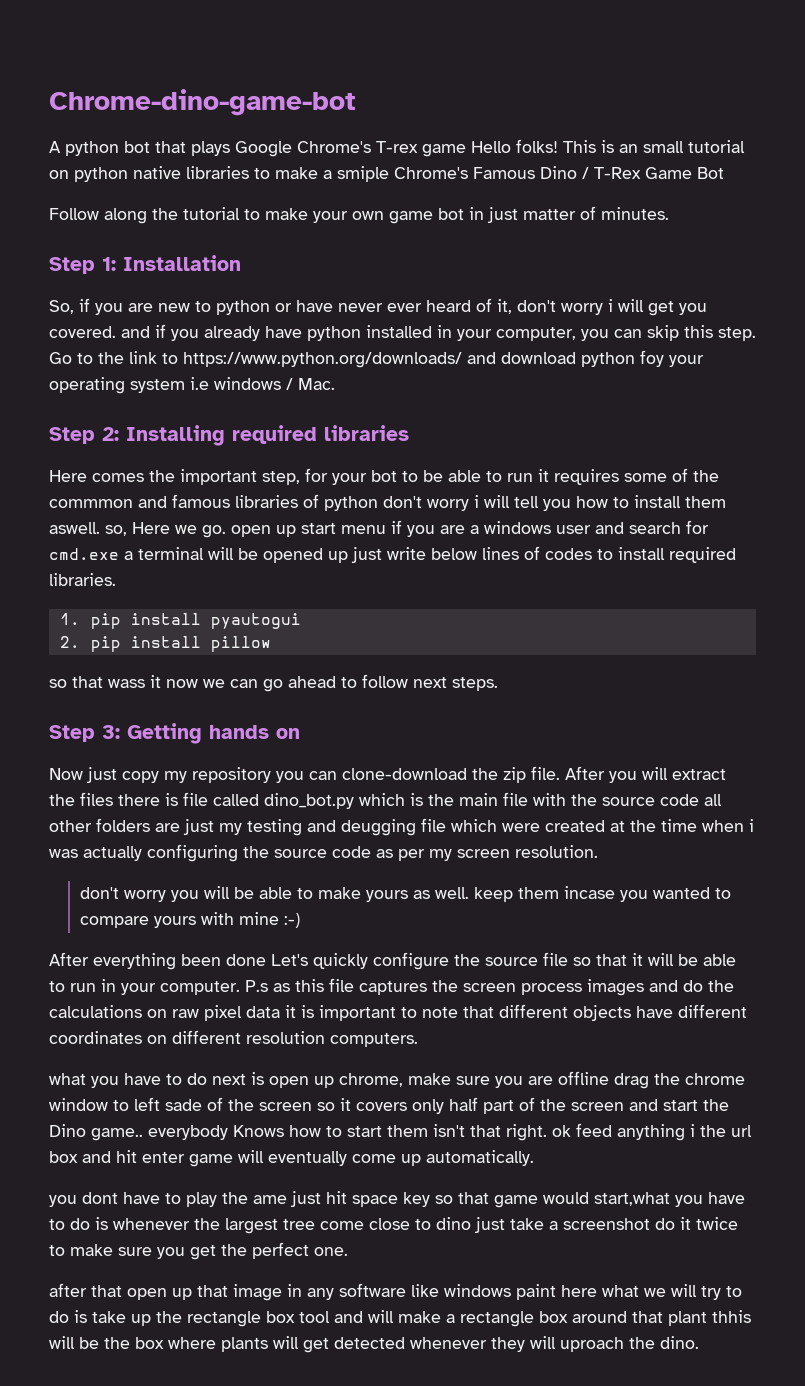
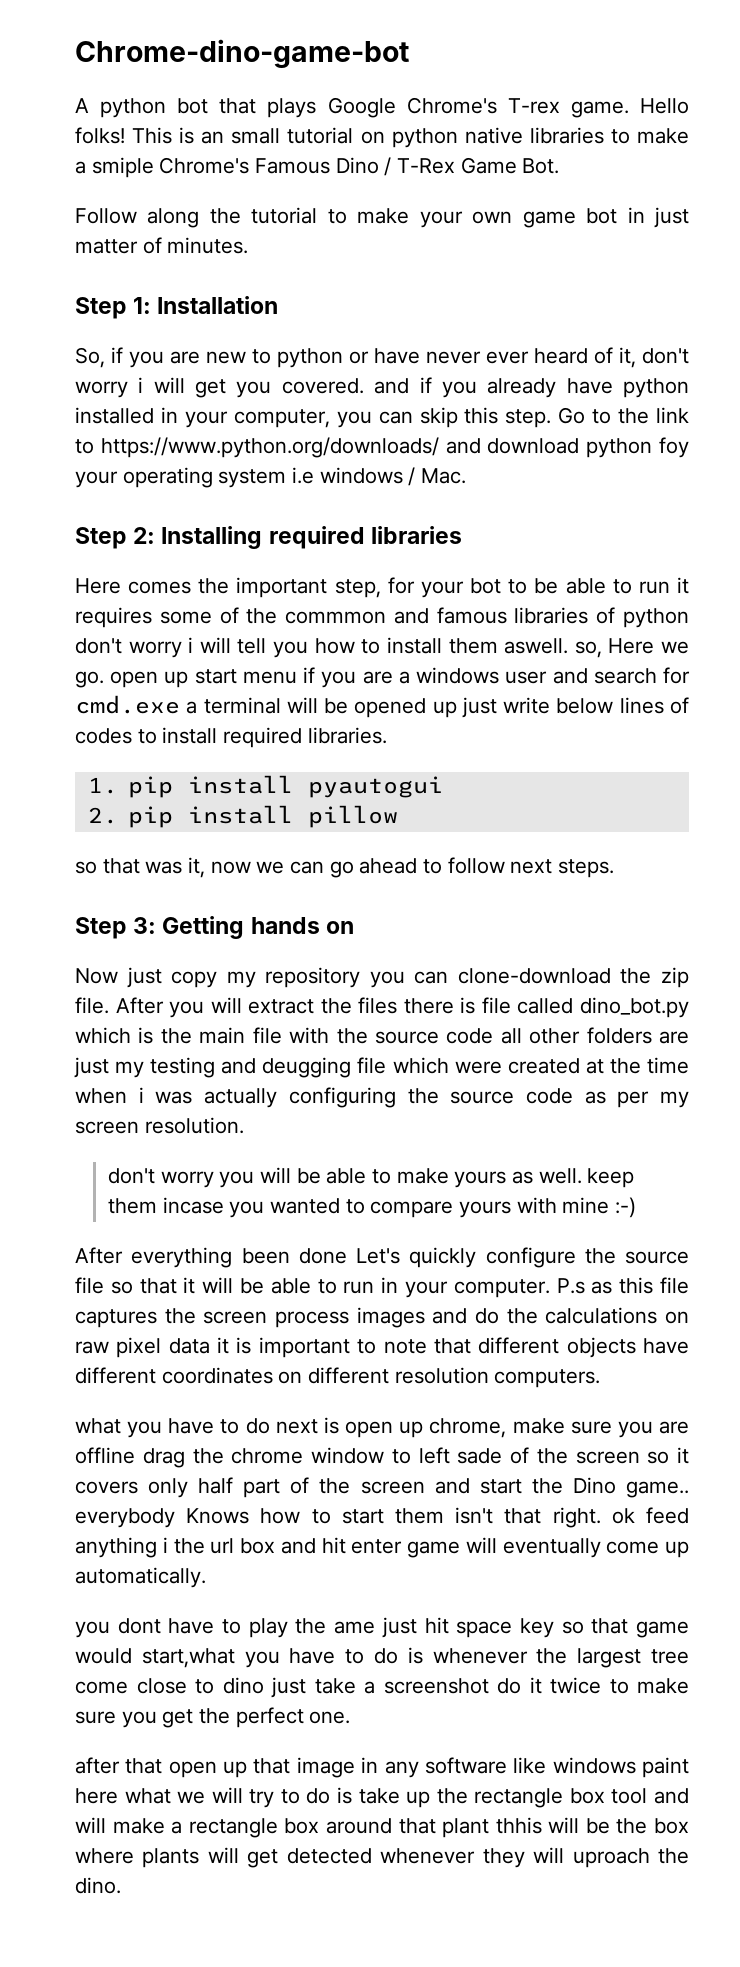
[422,144,466,157] game -> [570,101,629,118] game.
[697,167,724,179] Bot -> [522,158,560,174] Bot.
[108,675,161,688] wass it -> [145,857,206,878] was it,

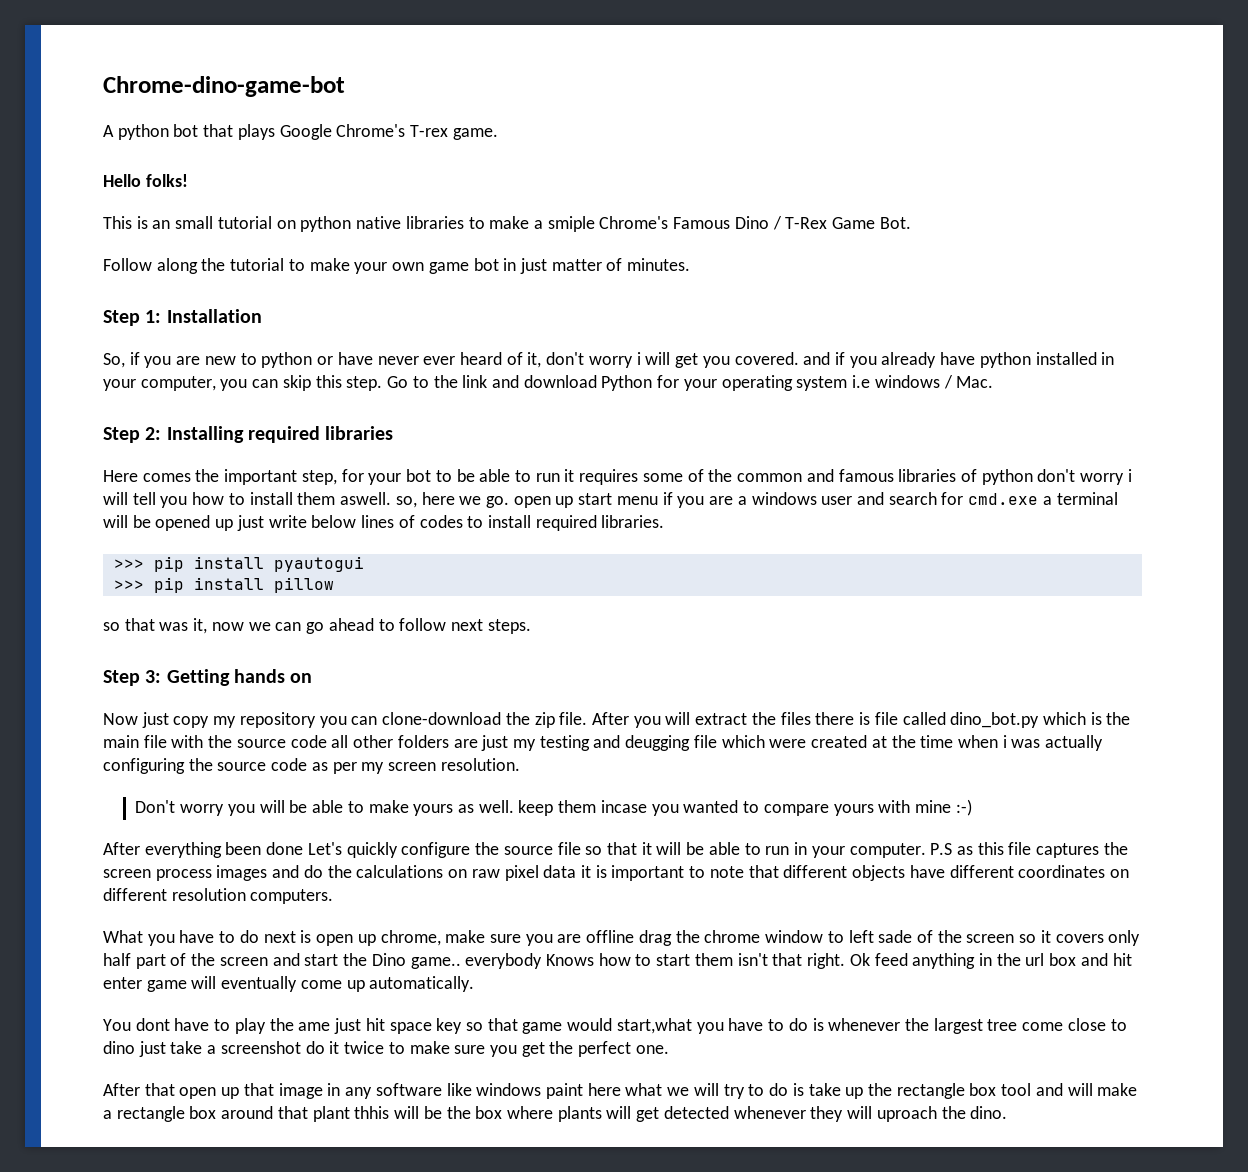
(629, 109) none -> (498, 134) //
(125, 135) none -> (188, 180) //
[75,437,689,458] to https://www.python.org/downloads/ and download python foy -> [491,375,680,391] and download Python for
[285,611,387,624] commmon -> [737,473,803,482] common
[608,638,655,654] Here -> [421,492,455,505] here
[87,777,118,794] 1. -> [113,559,144,569] >>>
[87,807,118,824] 2. -> [113,580,144,590] >>>
[107,1168,155,1184] don't -> [135,800,176,813] Don't
[556,1278,585,1294] P.s -> [930,843,953,855] P.S
[75,1418,121,1434] what -> [103,930,143,943] What
[611,1508,635,1524] ok -> [849,953,870,966] Ok
[162,1537,168,1553] i -> [978,953,992,966] in
[75,1621,110,1638] you -> [103,1019,131,1031] You
[75,1757,120,1774] after -> [103,1083,140,1096] After

